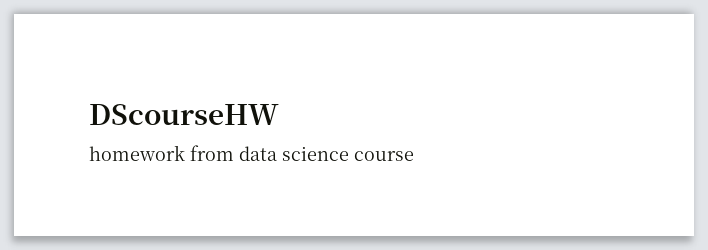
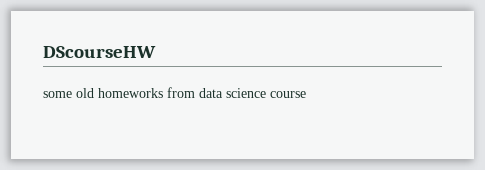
[89,145,185,161] homework -> [43,88,163,98] some old homeworks

